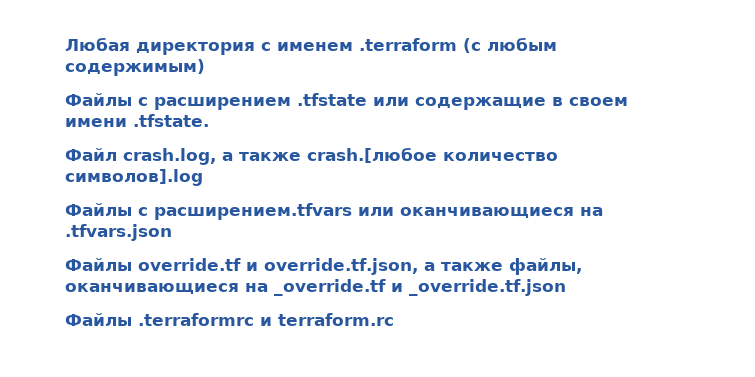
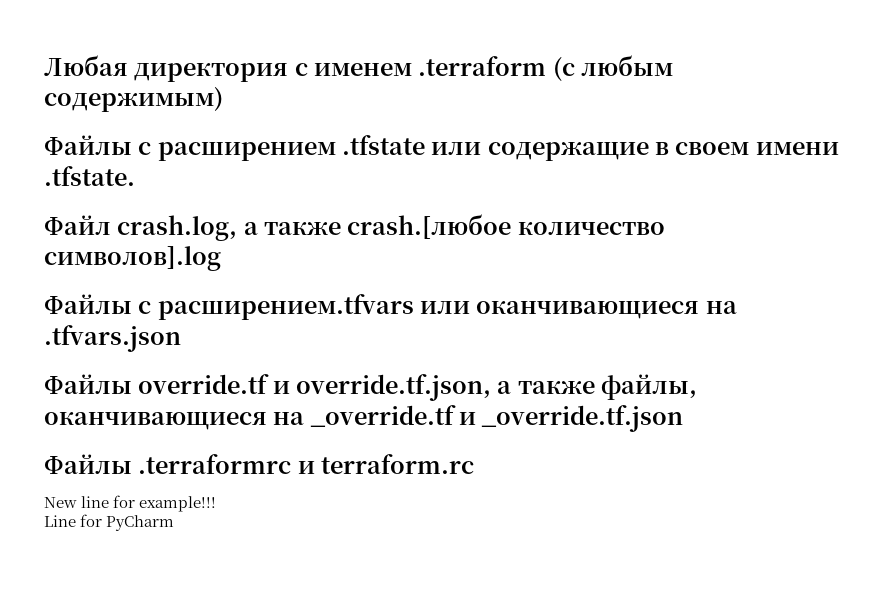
(394, 319) none -> [44,495,217,512] [44,514,175,531] // New line for example!!! // Line for PyCharm

